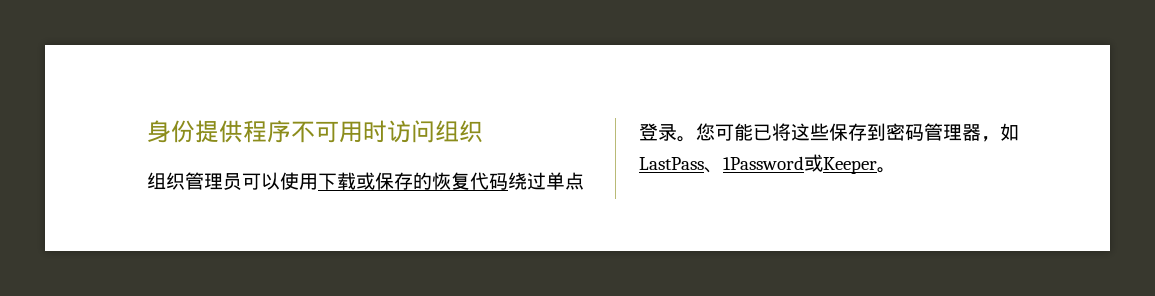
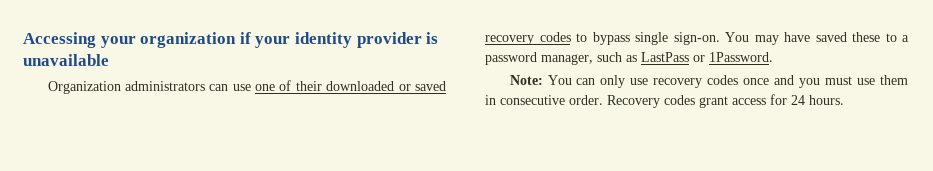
[147,120,483,143] [147,172,584,190] [639,123,1019,142] [639,154,896,174] 身份提供程序不可用时访问组织 // 组织管理员可以使用下载或保存的恢复代码绕过单点登录。您可能已将这些保存到密码管理器，如LastPass、1Password或Keeper。 -> [23,32,439,48] [23,54,109,66] [47,80,446,94] [485,32,909,45] [485,52,773,65] [509,75,908,88] [485,94,844,108] Accessing your organization if your identity provider is unavailable // Organization administrators can use one of their downloaded or saved recovery codes to bypass single sign-on. You may have saved these to a password manager, such as LastPass or 1Password. // Note: You can only use recovery codes once and you must use them in consecutive order. Recovery codes grant access for 24 hours.

